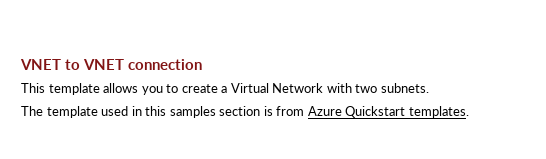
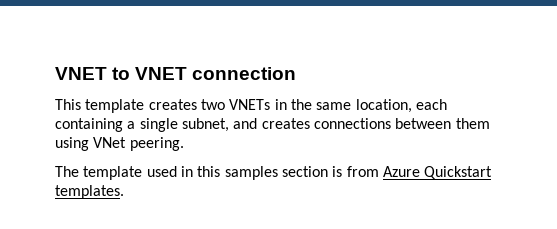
[103,83,429,95] allows you to create a Virtual Network with two subnets. -> [148,99,447,113] [55,118,490,132] [55,137,184,151] creates two VNETs in the same location, each containing a single subnet, and creates connections between them using VNet peering.

